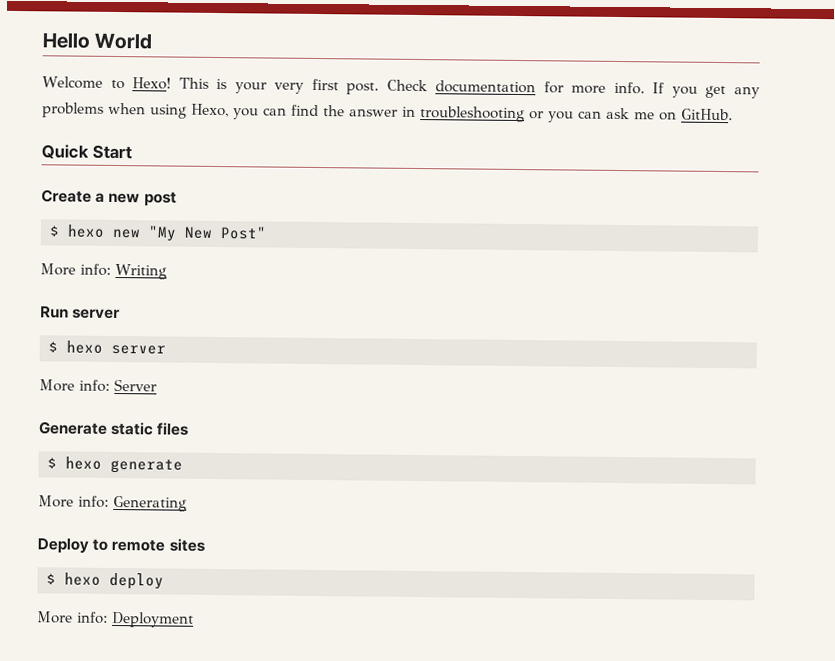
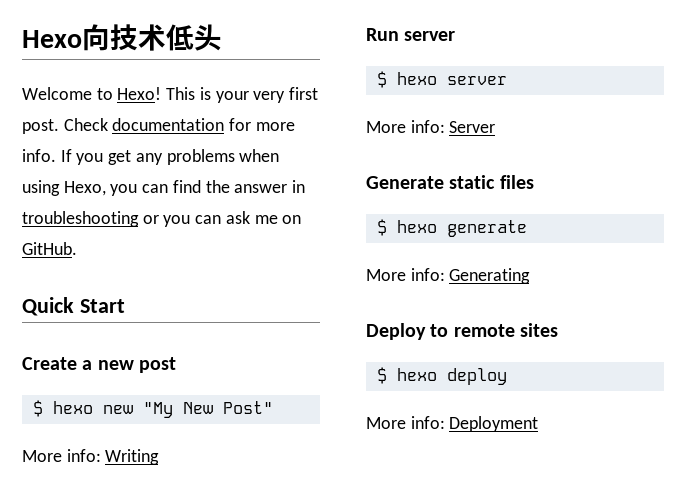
[42,32,153,50] Hello World -> [22,24,222,51] Hexo向技术低头

